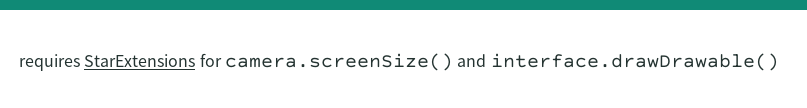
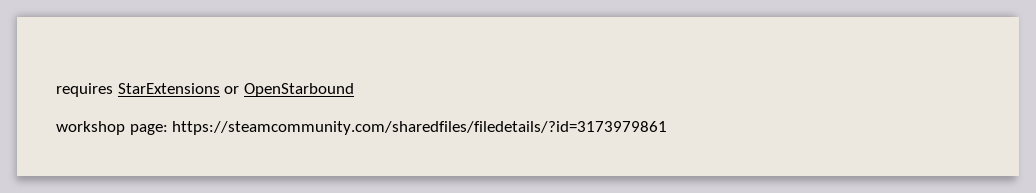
[199,53,779,71] for camera.screenSize() and interface.drawDrawable() -> [224,83,354,97] [56,121,668,135] or OpenStarbound // workshop page: https://steamcommunity.com/sharedfiles/filedetails/?id=3173979861

